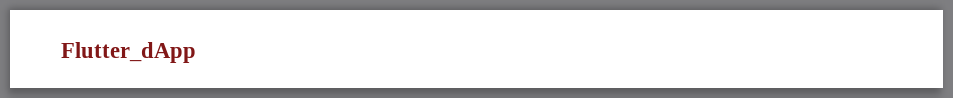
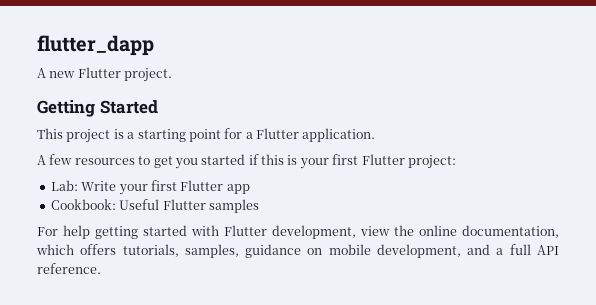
[61,42,196,63] Flutter_dApp -> [37,35,154,56] [37,67,173,82] [37,100,158,117] [37,128,376,143] [37,154,456,169] [50,180,250,195] [50,199,259,213] [37,225,559,239] [36,244,559,258] [37,263,101,274] flutter_dapp // A new Flutter project. // Getting Started // This project is a starting point for a Flutter application. // A few resources to get you started if this is your first Flutter project: // Lab: Write your first Flutter app // Cookbook: Useful Flutter samples // For help getting started with Flutter development, view the online documentation, which offers tutorials, samples, guidance on mobile development, and a full API reference.

